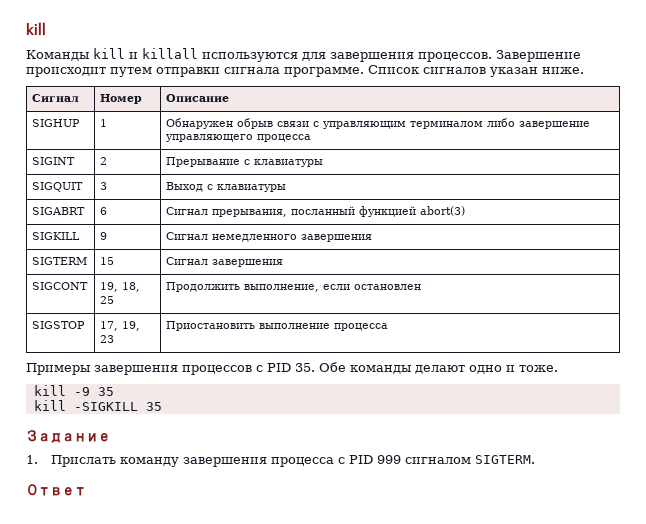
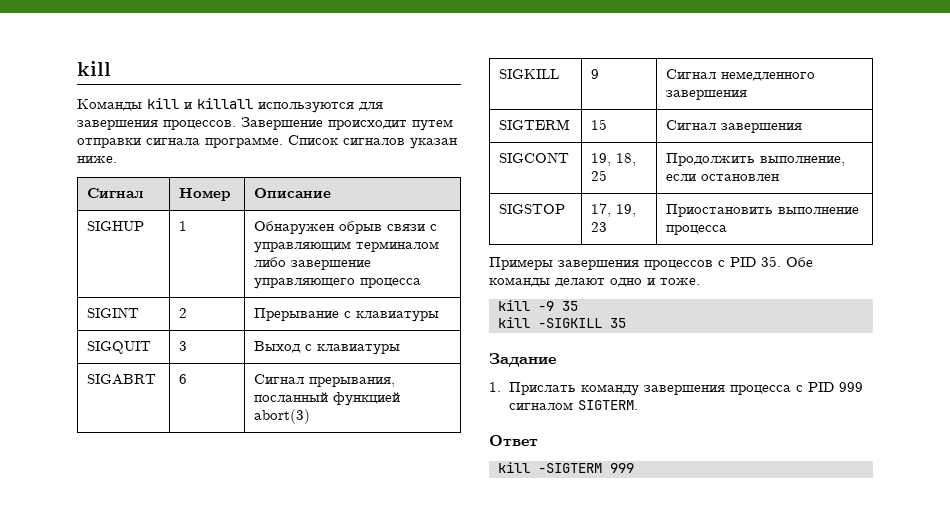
(86, 490) none -> [497,462,634,473] // kill -SIGTERM 999

